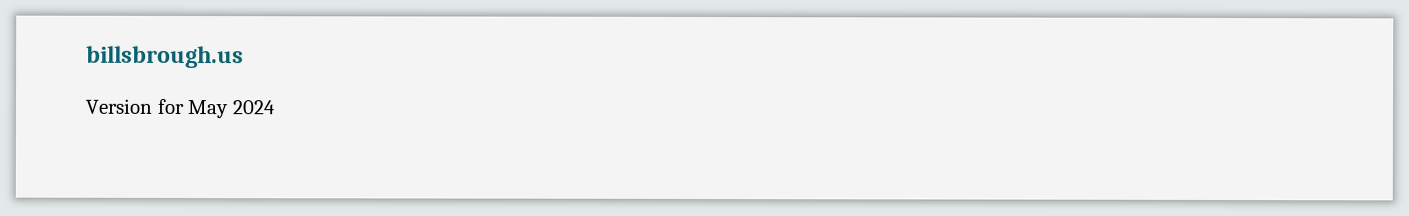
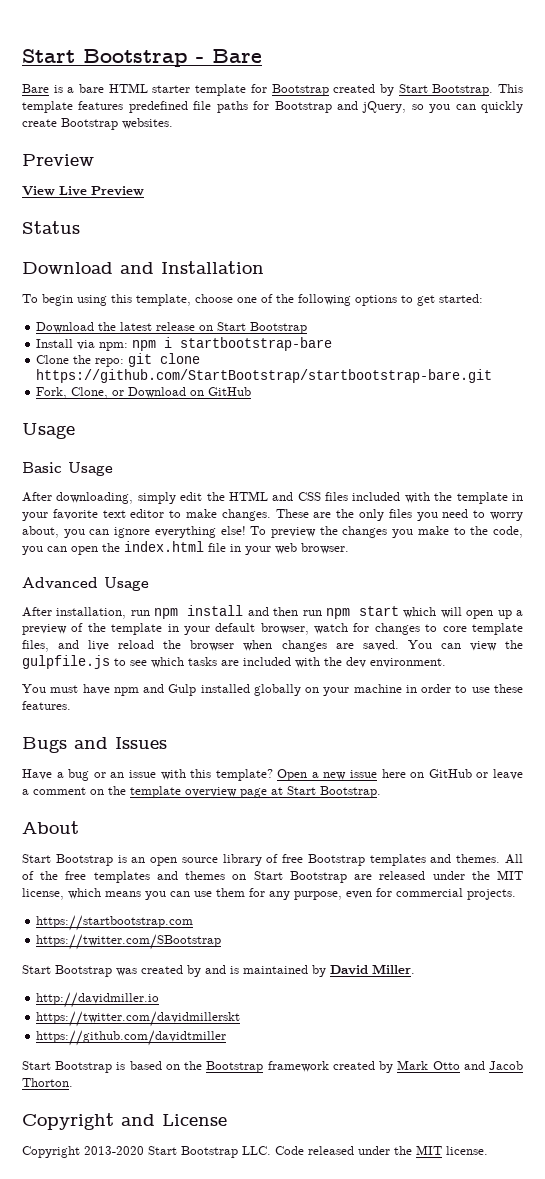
[86,45,244,69] [85,98,276,119] billsbrough.us // Version for May 2024 -> [22,49,262,67] [22,83,523,96] [22,101,523,113] [22,118,173,130] [22,154,94,166] [22,186,144,196] [22,221,80,234] [22,261,264,274] [22,294,483,306] [36,322,308,334] [36,337,333,351] [36,353,201,367] [36,369,493,383] [36,387,252,399] [22,423,75,439] [22,462,113,476] [22,491,523,504] [22,509,524,521] [22,526,523,538] [22,541,349,555] [22,577,149,591] [22,605,523,619] [22,623,523,635] [22,640,523,652] [22,655,446,669] [22,684,523,696] [22,701,71,710] [22,737,167,753] [22,769,523,781] [22,786,381,798] [22,821,79,834] [22,854,523,866] [22,870,523,883] [22,888,516,900] [36,915,194,931] [36,934,222,950] [22,964,415,977] [36,992,160,1008] [36,1011,241,1027] [36,1030,227,1046] [22,1060,523,1073] [22,1078,73,1087] [22,1113,227,1130] [22,1145,488,1158] Start Bootstrap - Bare // Bare is a bare HTML starter template for Bootstrap created by Start Bootstrap. This template features predefined file paths for Bootstrap and jQuery, so you can quickly create Bootstrap websites. // Preview // View Live Preview // Status // Download and Installation // To begin using this template, choose one of the following options to get started: // Download the latest release on Start Bootstrap // Install via npm: npm i startbootstrap-bare // Clone the repo: git clone https://github.com/StartBootstrap/startbootstrap-bare.git // Fork, Clone, or Download on GitHub // Usage // Basic Usage // After downloading, simply edit the HTML and CSS files included with the template in your favorite text editor to make changes. These are the only files you need to worry about, you can ignore everything else! To preview the changes you make to the code, you can open the index.html file in your web browser. // Advanced Usage // After installation, run npm install and then run npm start which will open up a preview of the template in your default browser, watch for changes to core template files, and live reload the browser when changes are saved. You can view the gulpfile.js to see which tasks are included with the dev environment. // You must have npm and Gulp installed globally on your machine in order to use these features. // Bugs and Issues // Have a bug or an issue with this template? Open a new issue here on GitHub or leave a comment on the template overview page at Start Bootstrap. // About // Start Bootstrap is an open source library of free Bootstrap templates and themes. All of the free templates and themes on Start Bootstrap are released under the MIT license, which means you can use them for any purpose, even for commercial projects. // https://startbootstrap.com // https://twitter.com/SBootstrap // Start Bootstrap was created by and is maintained by David Miller. // http://davidmiller.io // https://twitter.com/davidmillerskt // https://github.com/davidtmiller // Start Bootstrap is based on the Bootstrap framework created by Mark Otto and Jacob Thorton. // Copyright and License // Copyright 2013-2020 Start Bootstrap LLC. Code released under the MIT license.

